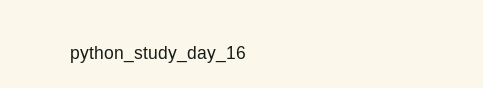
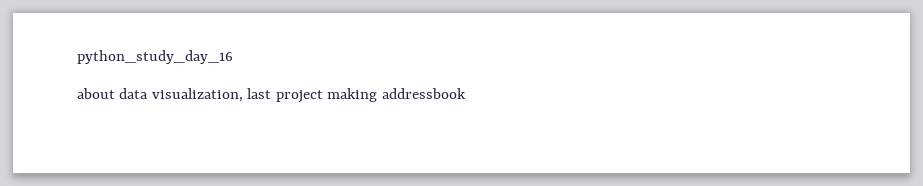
(246, 54) none -> [77,88,466,103] // about data visualization, last project making addressbook

